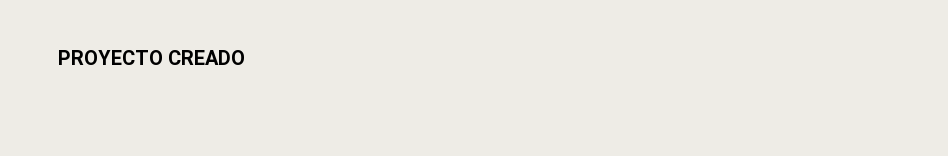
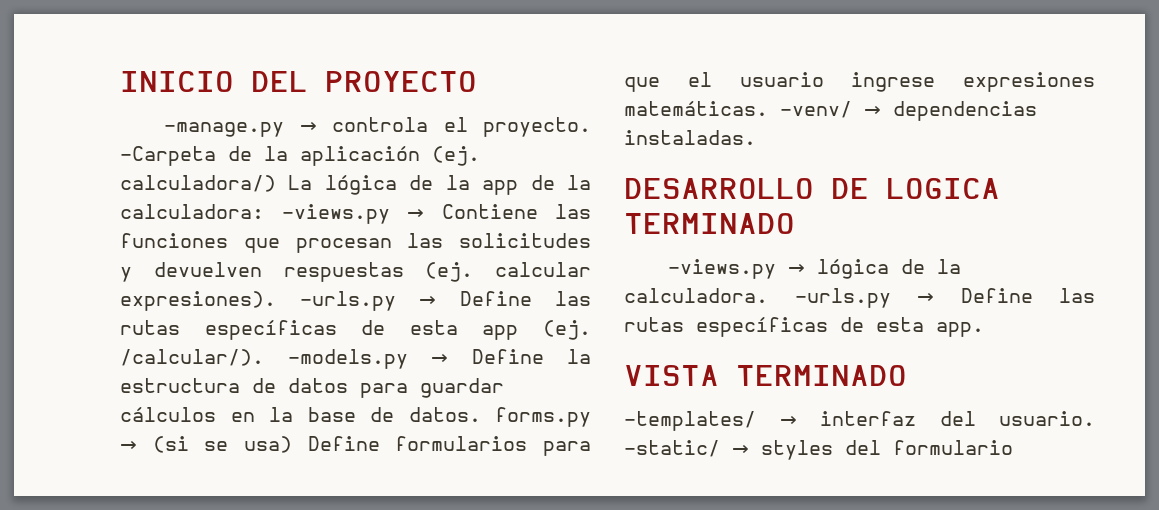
(58, 57) none -> [120,71,308,92] INICIO DEL
[168,50,246,65] CREADO -> [164,117,591,137] [120,146,480,166] [120,175,591,195] [120,204,591,224] [120,233,591,253] [120,262,591,282] [120,291,591,311] [120,320,591,340] [120,349,591,369] [120,378,504,398] [120,407,591,427] [120,436,591,456] [624,72,1095,92] [624,101,1037,121] [624,130,756,145] [624,178,1000,199] [624,213,795,234] [668,259,962,279] [624,288,1095,308] [624,317,984,337] [624,365,907,386] [624,411,1095,431] [624,440,1013,460] // -manage.py → controla el proyecto. -Carpeta de la aplicación (ej. calculadora/) La lógica de la app de la calculadora: -views.py → Contiene las funciones que procesan las solicitudes y devuelven respuestas (ej. calcular expresiones). -urls.py → Define las rutas específicas de esta app (ej. /calcular/). -models.py → Define la estructura de datos para guardar cálculos en la base de datos. forms.py → (si se usa) Define formularios para que el usuario ingrese expresiones matemáticas. -venv/ → dependencias instaladas. // DESARROLLO DE LOGICA TERMINADO // -views.py → lógica de la calculadora. -urls.py → Define las rutas específicas de esta app. // VISTA TERMINADO // -templates/ → interfaz del usuario. -static/ → styles del formulario

